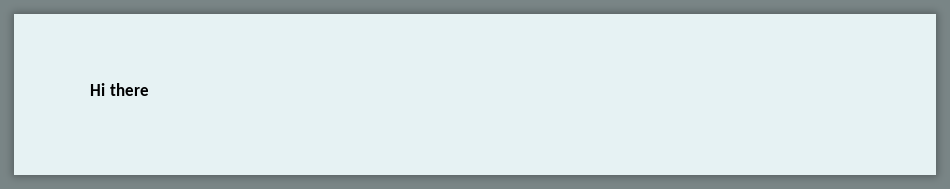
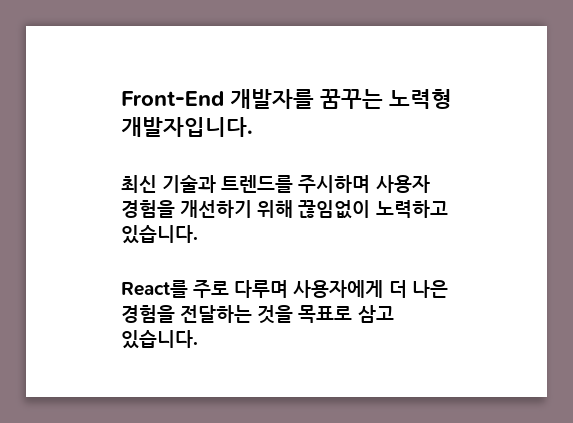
[90,83,149,96] Hi there -> [121,89,452,109] [121,117,253,137] [121,175,430,193] [121,200,448,219] [121,225,198,244] [121,280,448,298] [121,305,394,324] [121,330,198,349] Front-End 개발자를 꿈꾸는 노력형 개발자입니다. // 최신 기술과 트렌드를 주시하며 사용자 경험을 개선하기 위해 끊임없이 노력하고 있습니다. // React를 주로 다루며 사용자에게 더 나은 경험을 전달하는 것을 목표로 삼고 있습니다.

